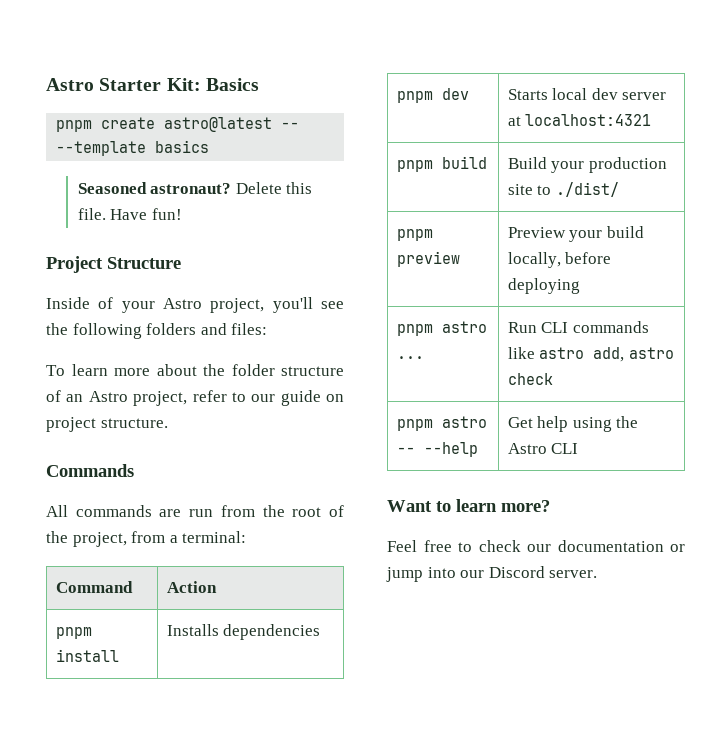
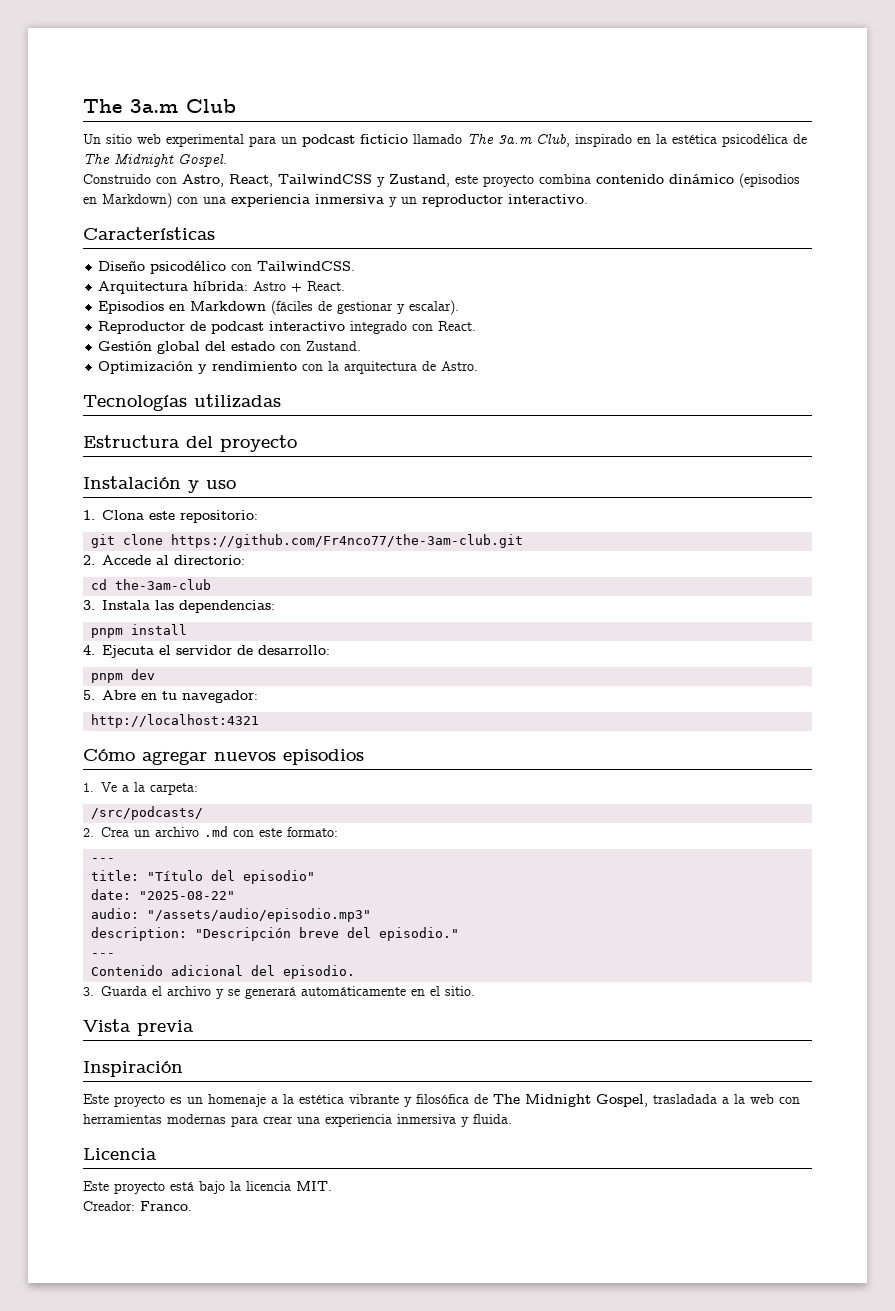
[46,78,259,91] [56,117,300,132] [56,140,210,156] [77,182,313,194] [77,208,182,220] [46,256,181,273] [46,297,344,313] [46,323,268,339] [46,364,344,376] [46,390,344,406] [46,417,168,432] [46,464,134,477] [46,505,345,517] [46,531,247,547] [55,581,133,593] [166,581,217,593] [55,627,92,639] [55,649,119,662] [166,624,321,640] [396,88,469,103] [507,88,667,100] [507,114,652,126] [396,156,487,172] [507,157,667,173] [507,182,619,197] [396,229,433,241] [396,251,460,267] [507,226,644,242] [507,252,612,268] [507,278,580,294] [396,321,487,336] [396,356,424,359] [507,321,649,333] [507,347,674,362] [507,373,553,385] [396,416,487,431] [396,442,478,457] [507,416,639,432] [507,443,579,454] [387,499,550,512] [387,540,685,552] [386,566,598,582] Astro Starter Kit: Basics // pnpm create astro@latest -- --template basics // Seasoned astronaut? Delete this file. Have fun! // Project Structure // Inside of your Astro project, you'll see the following folders and files: // To learn more about the folder structure of an Astro project, refer to our guide on project structure. // Commands // All commands are run from the root of the project, from a terminal: // Command | Action // pnpm install | Installs dependencies // pnpm dev | Starts local dev server at localhost:4321 // pnpm build | Build your production site to ./dist/ // pnpm preview | Preview your build locally, before deploying // pnpm astro ... | Run CLI commands like astro add, astro check // pnpm astro -- --help | Get help using the Astro CLI // Want to learn more? // Feel free to check our documentation or jump into our Discord server. -> [83,99,236,113] [83,134,807,147] [83,153,227,167] [83,173,800,188] [83,193,588,208] [83,227,215,240] [98,260,356,274] [98,281,346,294] [98,300,460,315] [98,321,477,334] [98,341,362,354] [98,361,479,374] [83,394,281,411] [83,435,297,452] [83,476,236,493] [83,510,258,523] [91,534,524,548] [83,555,245,565] [91,579,212,590] [83,600,275,613] [91,624,188,638] [83,645,330,658] [91,669,156,683] [83,690,258,703] [91,714,260,728] [83,749,364,765] [83,782,199,795] [91,806,204,820] [83,826,339,837] [91,858,116,862] [91,870,316,884] [91,889,236,900] [91,908,372,922] [91,927,460,941] [91,953,116,957] [91,965,356,979] [83,986,476,999] [83,1019,194,1036] [83,1061,183,1077] [83,1094,800,1107] [83,1114,512,1127] [83,1148,157,1160] [83,1181,332,1194] [83,1201,192,1211] The 3a.m Club // Un sitio web experimental para un podcast ficticio llamado The 3a.m Club, inspirado en la estética psicodélica de The Midnight Gospel. // Construido con Astro, React, TailwindCSS y Zustand, este proyecto combina contenido dinámico (episodios en Markdown) con una experiencia inmersiva y un reproductor interactivo. // Características // Diseño psicodélico con TailwindCSS. // Arquitectura híbrida: Astro + React. // Episodios en Markdown (fáciles de gestionar y escalar). // Reproductor de podcast interactivo integrado con React. // Gestión global del estado con Zustand. // Optimización y rendimiento con la arquitectura de Astro. // Tecnologías utilizadas // Estructura del proyecto // Instalación y uso // 1. Clona este repositorio: // git clone https://github.com/Fr4nco77/the-3am-club.git // 2. Accede al directorio: // cd the-3am-club // 3. Instala las dependencias: // pnpm install // 4. Ejecuta el servidor de desarrollo: // pnpm dev // 5. Abre en tu navegador: // http://localhost:4321 // Cómo agregar nuevos episodios // 1. Ve a la carpeta: // /src/podcasts/ // 2. Crea un archivo .md con este formato: // --- // title: "Título del episodio" // date: "2025-08-22" // audio: "/assets/audio/episodio.mp3" // description: "Descripción breve del episodio." // --- // Contenido adicional del episodio. // 3. Guarda el archivo y se generará automáticamente en el sitio. // Vista previa // Inspiración // Este proyecto es un homenaje a la estética vibrante y filosófica de The Midnight Gospel, trasladada a la web con herramientas modernas para crear una experiencia inmersiva y fluida. // Licencia // Este proyecto está bajo la licencia MIT. // Creador: Franco.

